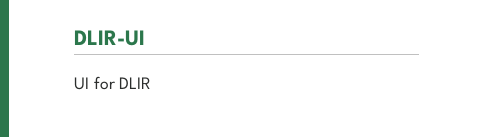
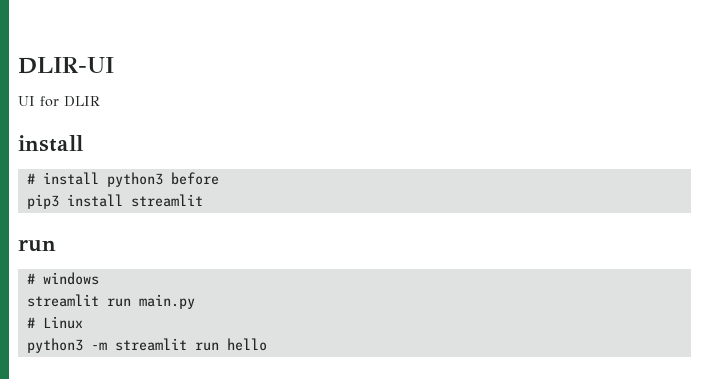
(152, 83) none -> [18,135,83,152] [26,172,219,187] [26,194,203,209] [18,239,56,252] [26,272,99,285] [26,294,195,309] [26,316,83,329] [26,338,267,353] // install // # install python3 before // pip3 install streamlit // run // # windows // streamlit run main.py // # Linux // python3 -m streamlit run hello

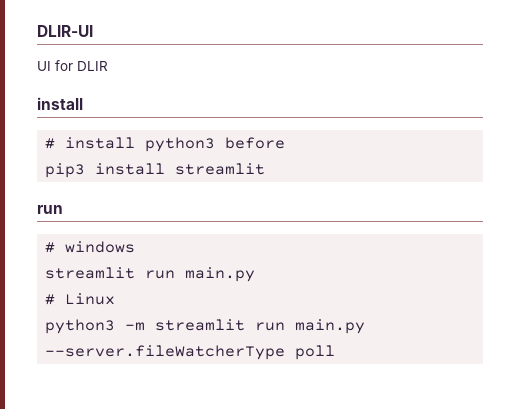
[226,338,267,351] hello -> [295,319,366,334] [45,345,336,360] main.py --server.fileWatcherType poll

